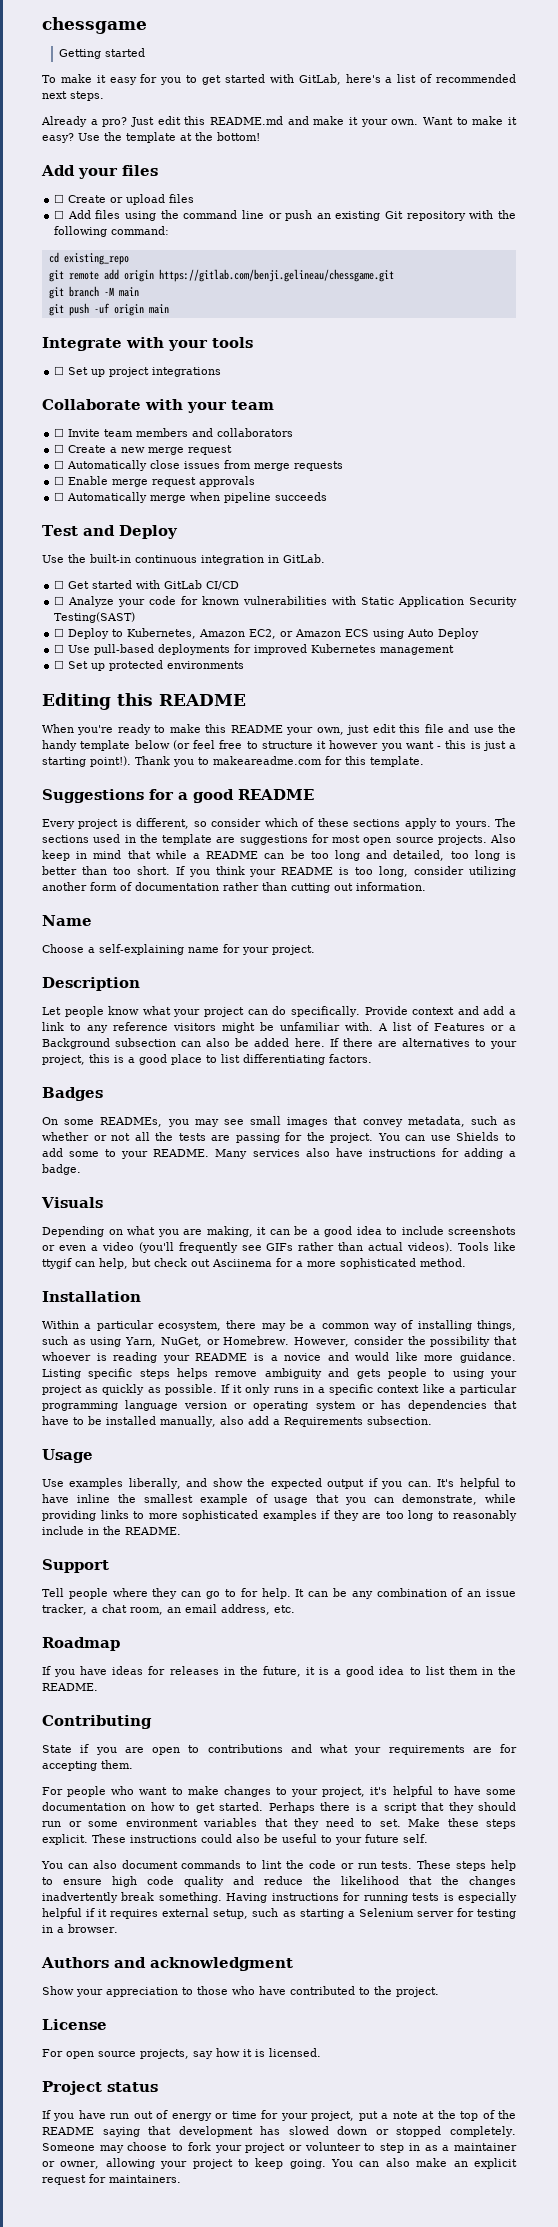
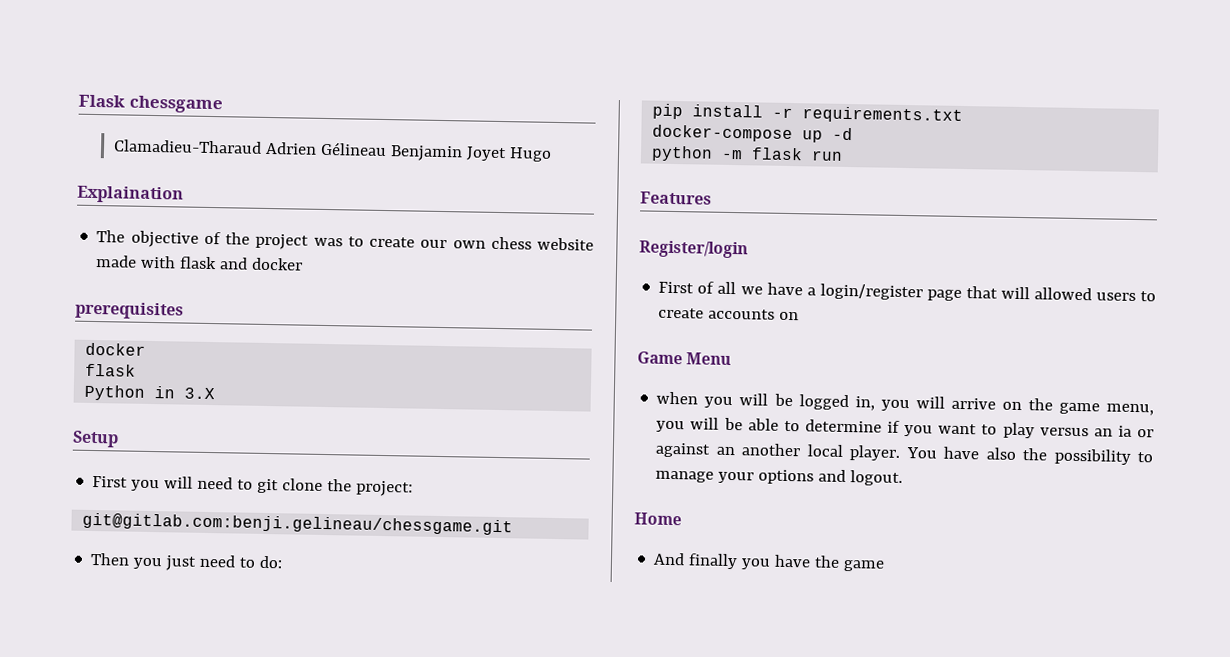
(42, 25) none -> [78,94,125,108] Flask
[59,48,146,59] [42,74,516,85] [42,91,104,101] [41,116,518,127] [42,132,260,143] [41,165,158,179] [54,194,195,205] [54,210,516,221] [54,226,170,237] [48,252,129,265] [48,269,394,282] [48,286,139,299] [48,303,169,316] [42,337,253,351] [54,366,222,377] [42,399,274,413] [54,428,294,437] [54,444,233,455] [54,460,344,471] [54,476,256,487] [54,492,328,503] [42,525,178,539] [42,554,325,565] [54,580,240,590] [54,596,517,607] [54,612,136,623] [54,628,480,639] [54,644,455,655] [54,660,245,671] [42,693,246,710] [42,724,516,735] [42,740,516,751] [42,756,424,767] [42,789,314,803] [42,818,516,829] [42,834,516,845] [42,850,516,861] [42,866,516,877] [42,882,426,893] [42,915,92,926] [42,944,315,955] [42,977,140,991] [42,1006,517,1017] [42,1022,516,1033] [42,1038,517,1049] [42,1054,372,1065] [42,1087,103,1101] [42,1116,516,1127] [42,1132,517,1143] [42,1148,516,1159] [42,1164,81,1175] [41,1197,103,1208] [42,1226,516,1237] [42,1242,516,1253] [42,1258,466,1269] [42,1291,141,1302] [42,1320,516,1331] [42,1336,517,1347] [42,1352,516,1363] [42,1368,518,1379] [42,1384,517,1395] [42,1400,517,1411] [42,1416,432,1427] [42,1449,93,1463] [42,1478,516,1489] [42,1494,517,1505] [42,1510,517,1521] [42,1526,181,1535] [42,1559,109,1573] [42,1588,516,1599] [42,1604,295,1615] [42,1637,120,1651] [42,1666,516,1677] [42,1683,98,1691] [42,1715,152,1729] [42,1744,517,1755] [42,1760,133,1771] [42,1786,517,1797] [42,1802,516,1813] [42,1818,516,1829] [42,1834,428,1845] [41,1860,516,1871] [42,1876,516,1887] [42,1892,518,1903] [42,1908,516,1919] [42,1924,118,1933] [41,1957,293,1971] [42,1986,439,1997] [42,2019,107,2030] [42,2048,321,2059] [42,2081,158,2095] [42,2110,516,2121] [42,2126,517,2137] [42,2142,517,2153] [42,2158,518,2169] [42,2174,181,2185] Getting started // To make it easy for you to get started with GitLab, here's a list of recommended next steps. // Already a pro? Just edit this README.md and make it your own. Want to make it easy? Use the template at the bottom! // Add your files // ☐ Create or upload files // ☐ Add files using the command line or push an existing Git repository with the following command: // cd existing_repo // git remote add origin https://gitlab.com/benji.gelineau/chessgame.git // git branch -M main // git push -uf origin main // Integrate with your tools // ☐ Set up project integrations // Collaborate with your team // ☐ Invite team members and collaborators // ☐ Create a new merge request // ☐ Automatically close issues from merge requests // ☐ Enable merge request approvals // ☐ Automatically merge when pipeline succeeds // Test and Deploy // Use the built-in continuous integration in GitLab. // ☐ Get started with GitLab CI/CD // ☐ Analyze your code for known vulnerabilities with Static Application Security Testing(SAST) // ☐ Deploy to Kubernetes, Amazon EC2, or Amazon ECS using Auto Deploy // ☐ Use pull-based deployments for improved Kubernetes management // ☐ Set up protected environments // Editing this README // When you're ready to make this README your own, just edit this file and use the handy template below (or feel free to structure it however you want - this is just a starting point!). Thank you to makeareadme.com for this template. // Suggestions for a good README // Every project is different, so consider which of these sections apply to yours. The sections used in the template are suggestions for most open source projects. Also keep in mind that while a README can be too long and detailed, too long is better than too short. If you think your README is too long, consider utilizing another form of documentation rather than cutting out information. // Name // Choose a self-explaining name for your project. // Description // Let people know what your project can do specifically. Provide context and add a link to any reference visitors might be unfamiliar with. A list of Features or a Background subsection can also be added here. If there are alternatives to your project, this is a good place to list differentiating factors. // Badges // On some READMEs, you may see small images that convey metadata, such as whether or not all the tests are passing for the project. You can use Shields to add some to your README. Many services also have instructions for adding a badge. // Visuals // Depending on what you are making, it can be a good idea to include screenshots or even a video (you'll frequently see GIFs rather than actual videos). Tools like ttygif can help, but check out Asciinema for a more sophisticated method. // Installation // Within a particular ecosystem, there may be a common way of installing things, such as using Yarn, NuGet, or Homebrew. However, consider the possibility that whoever is reading your README is a novice and would like more guidance. Listing specific steps helps remove ambiguity and gets people to using your project as quickly as possible. If it only runs in a specific context like a particular programming language version or operating system or has dependencies that have to be installed manually, also add a Requirements subsection. // Usage // Use examples liberally, and show the expected output if you can. It's helpful to have inline the smallest example of usage that you can demonstrate, while providing links to more sophisticated examples if they are too long to reasonably include in the README. // Support // Tell people where they can go to for help. It can be any combination of an issue tracker, a chat room, an email address, etc. // Roadmap // If you have ideas for releases in the future, it is a good idea to list them in the README. // Contributing // State if you are open to contributions and what your requirements are for accepting them. // For people who want to make changes to your project, it's helpful to have some documentation on how to get started. Perhaps there is a script that they should run or some environment variables that they need to set. Make these steps explicit. These instructions could also be useful to your future self. // You can also document commands to lint the code or run tests. These steps help to ensure high code quality and reduce the likelihood that the changes inadvertently break something. Having instructions for running tests is especially helpful if it requires external setup, such as starting a Selenium server for testing in a browser. // Authors and acknowledgment // Show your appreciation to those who have contributed to the project. // License // For open source projects, say how it is licensed. // Project status // If you have run out of energy or time for your project, put a note at the top of the README saying that development has slowed down or stopped completely. Someone may choose to fork your project or volunteer to step in as a maintainer or owner, allowing your project to keep going. You can also make an explicit request for maintainers. -> [113,139,553,162] [77,185,184,204] [96,230,594,251] [95,255,304,271] [75,301,184,320] [85,342,147,356] [85,363,137,377] [84,384,216,401] [72,430,119,448] [92,475,414,497] [82,512,514,536] [90,552,284,571] [652,103,964,124] [652,124,854,143] [651,145,844,162] [640,191,712,205] [639,240,748,259] [658,281,1156,302] [658,307,800,321] [637,351,732,366] [656,391,1154,416] [656,417,1154,439] [655,442,1153,465] [655,469,904,487] [634,512,682,526] [653,552,886,572] Clamadieu-Tharaud Adrien Gélineau Benjamin Joyet Hugo // Explaination // The objective of the project was to create our own chess website made with flask and docker // prerequisites // docker // flask // Python in 3.X // Setup // First you will need to git clone the project: // git@gitlab.com:benji.gelineau/chessgame.git // Then you just need to do: // pip install -r requirements.txt // docker-compose up -d // python -m flask run // Features // Register/login // First of all we have a login/register page that will allowed users to create accounts on // Game Menu // when you will be logged in, you will arrive on the game menu, you will be able to determine if you want to play versus an ia or against an another local player. You have also the possibility to manage your options and logout. // Home // And finally you have the game

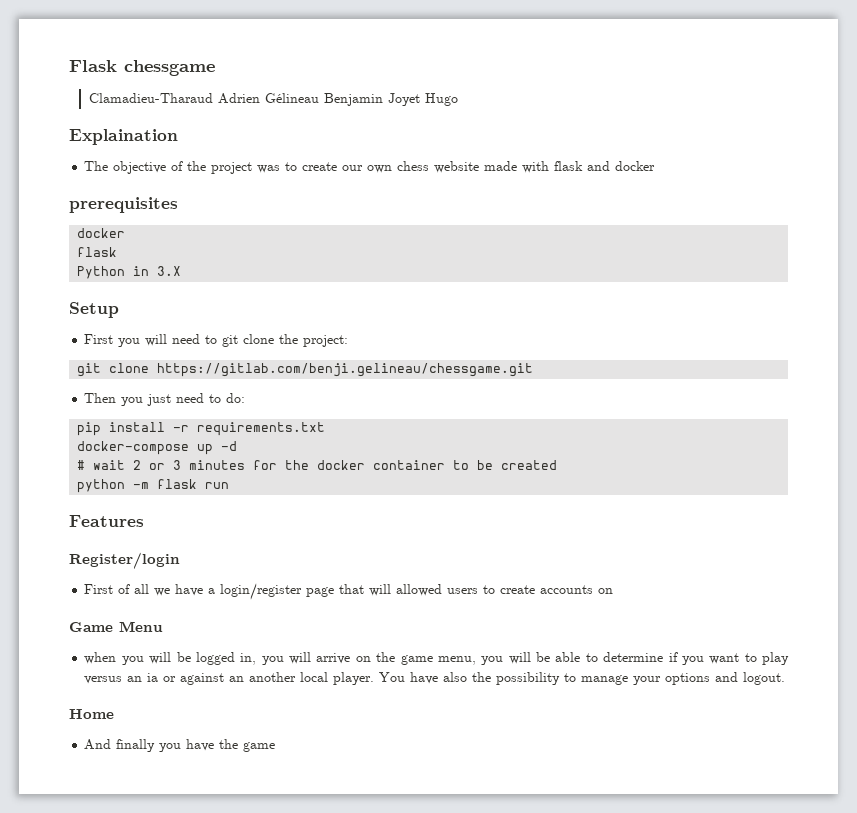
[82,512,514,536] git@gitlab.com:benji.gelineau/chessgame.git -> [77,363,534,377] git clone https://gitlab.com/benji.gelineau/chessgame.git
(854, 134) none -> [77,460,558,470] // # wait 2 or 3 minutes for the docker container to be created

